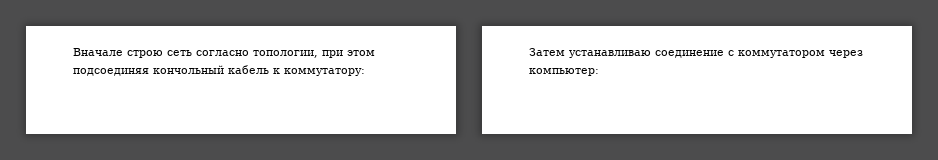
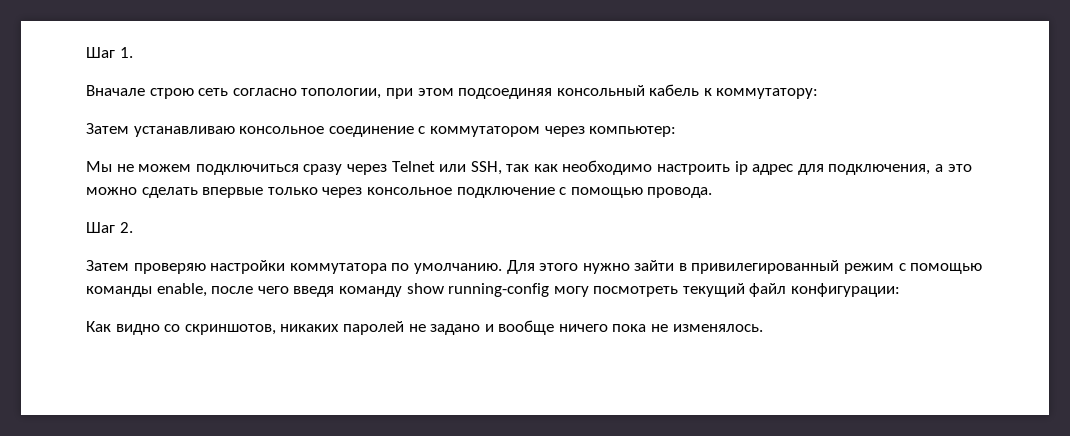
(73, 52) none -> [86,47,133,58] Шаг 1. //
[153,65,224,74] кончольный -> [556,85,645,96] консольный
(651, 54) none -> [239,126,325,134] консольное
(599, 72) none -> [86,160,972,175] [86,187,713,198] [86,222,133,233] [86,260,983,274] [86,283,901,297] [86,320,763,335] // Мы не можем подключиться сразу через Telnet или SSH, так как необходимо настроить ip адрес для подключения, а это можно сделать впервые только через консольное подключение с помощью провода. // Шаг 2. // Затем проверяю настройки коммутатора по умолчанию. Для этого нужно зайти в привилегированный режим с помощью команды enable, после чего введя команду show running-config могу посмотреть текущий файл конфигурации: // Как видно со скриншотов, никаких паролей не задано и вообще ничего пока не изменялось.

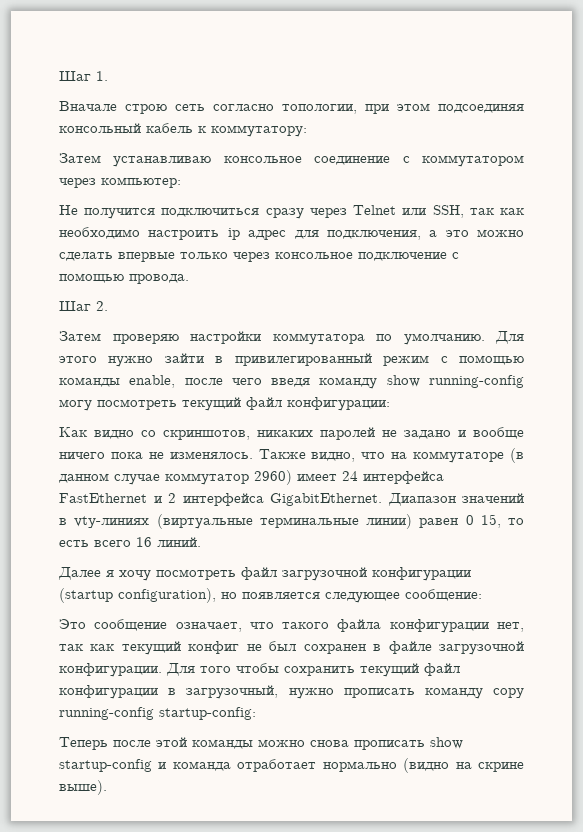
[86,161,192,172] Мы не можем -> [59,205,156,219] Не получится
(763, 328) none -> [258,448,525,463] [59,470,444,485] [59,493,524,506] [59,514,524,529] [59,537,201,547] [58,567,471,581] [59,588,482,603] [59,619,524,633] [59,641,525,655] [59,663,460,677] [59,685,524,699] [59,707,256,720] [59,737,463,750] [59,758,524,773] [59,780,107,795] Также видно, что на коммутаторе (в данном случае коммутатор 2960) имеет 24 интерфейса FastEthernet и 2 интерфейса GigabitEthernet. Диапазон значений в vty-линиях (виртуальные терминальные линии) равен 0 15, то есть всего 16 линий. // Далее я хочу посмотреть файл загрузочной конфигурации (startup configuration), но появляется следующее сообщение: // Это сообщение означает, что такого файла конфигурации нет, так как текущий конфиг не был сохранен в файле загрузочной конфигурации. Для того чтобы сохранить текущий файл конфигурации в загрузочный, нужно прописать команду copy running-config startup-config: // Теперь после этой команды можно снова прописать show startup-config и команда отработает нормально (видно на скрине выше).

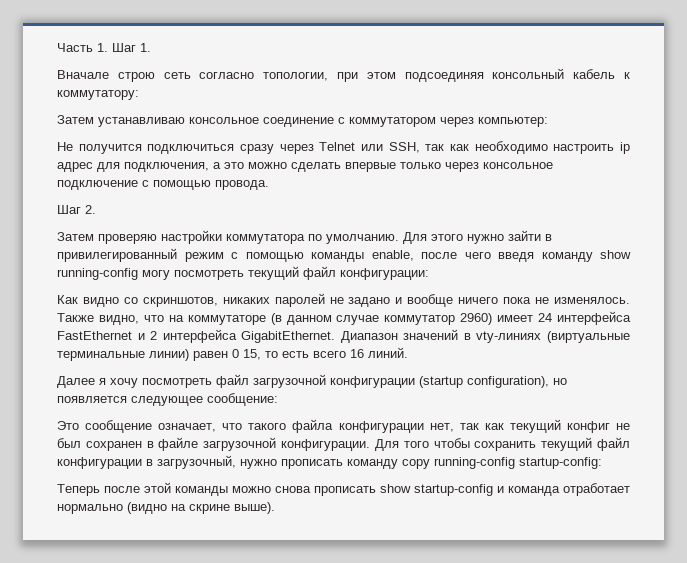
(59, 76) none -> [57,43,108,52] Часть 1.

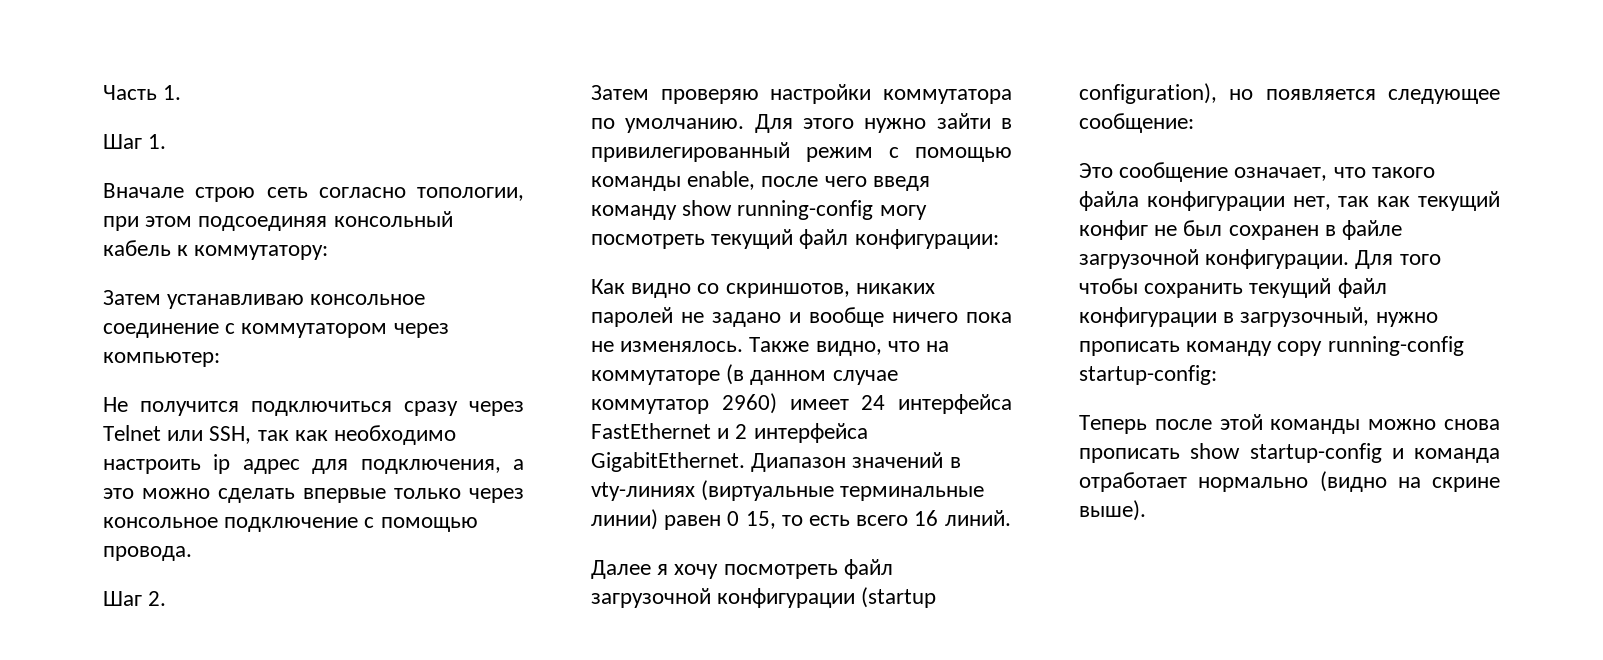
(108, 47) none -> (182, 92) //

